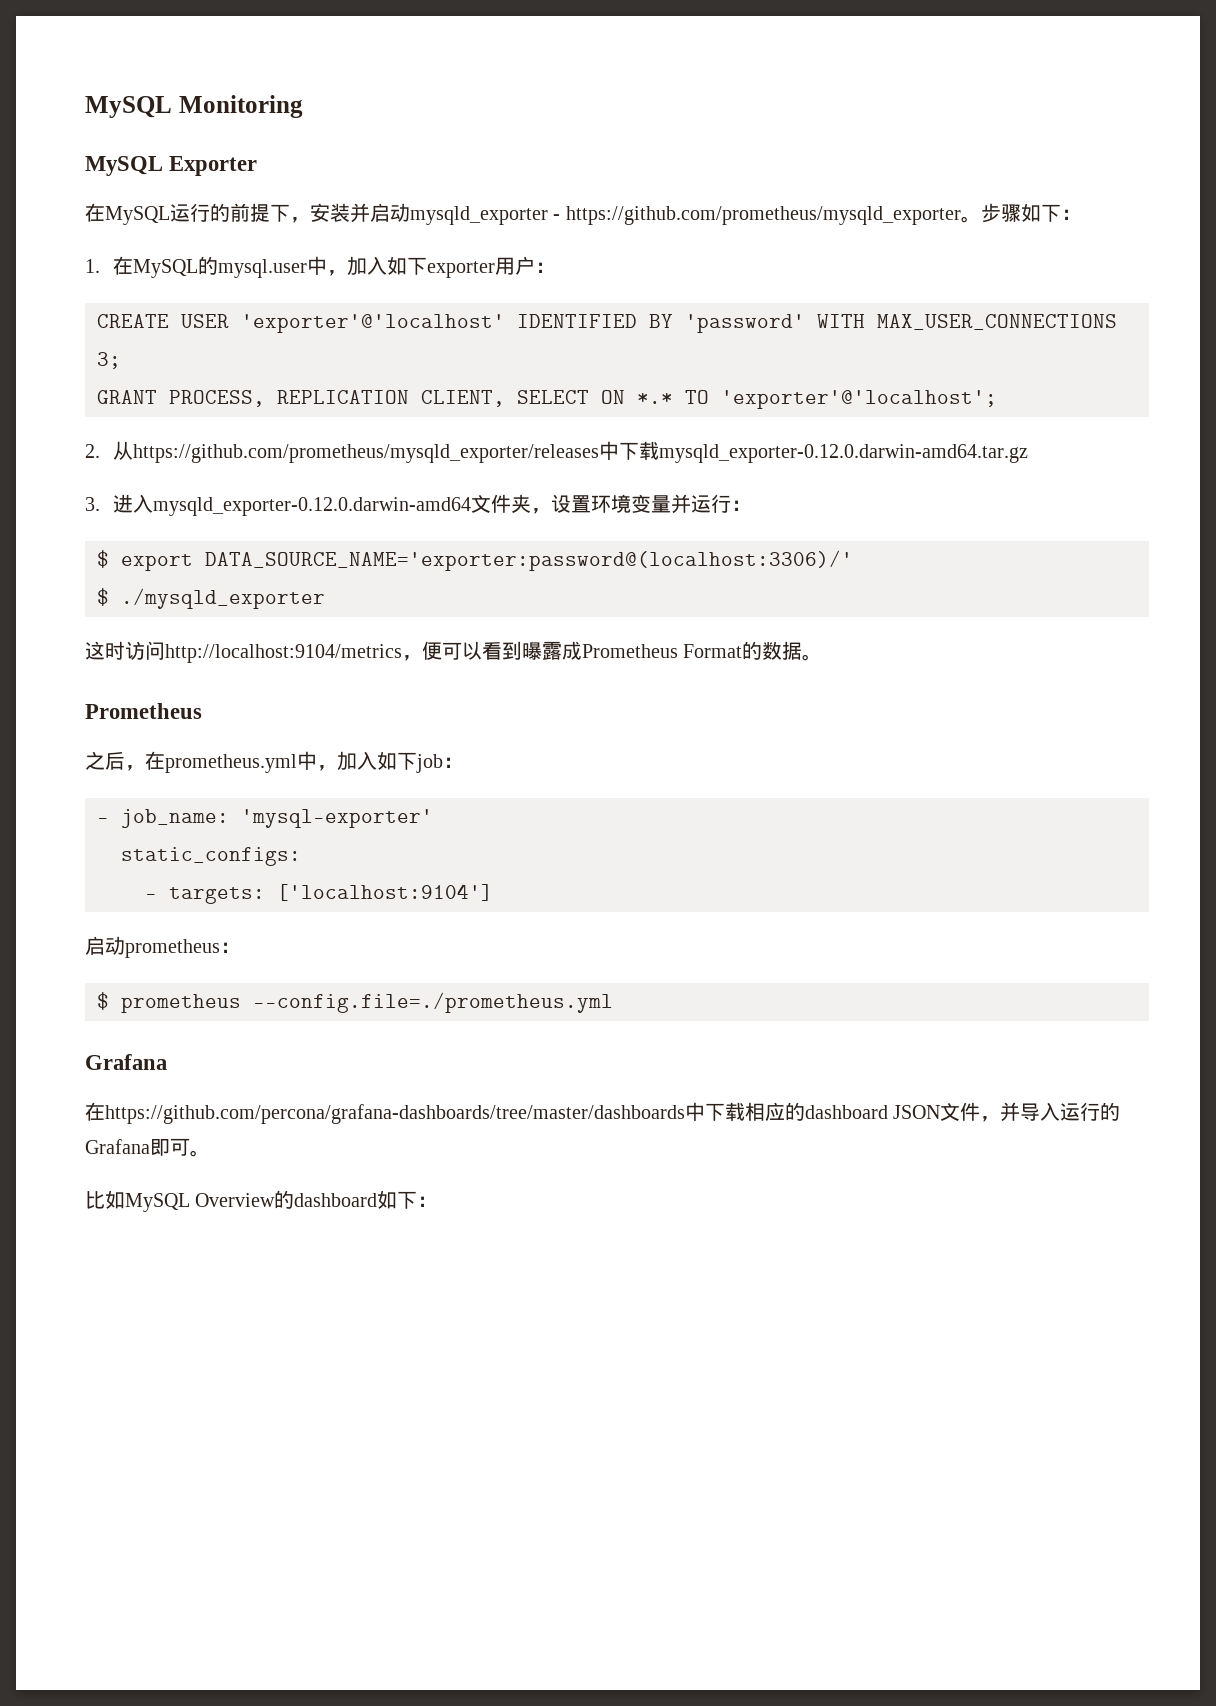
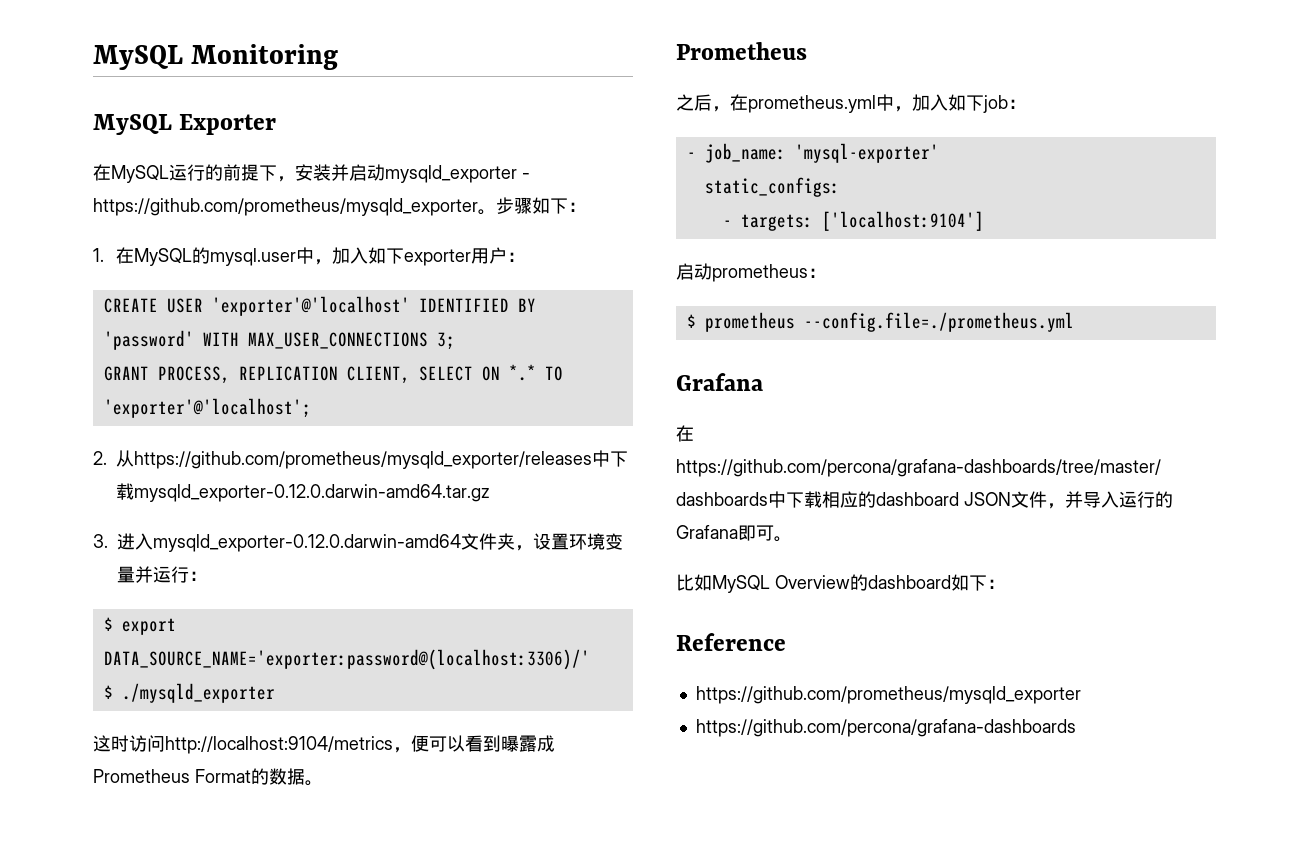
(438, 1201) none -> [676,633,786,651] [695,686,1081,704] [695,719,1076,737] // Reference // https://github.com/prometheus/mysqld_exporter // https://github.com/percona/grafana-dashboards

